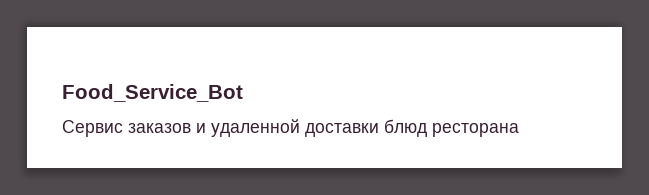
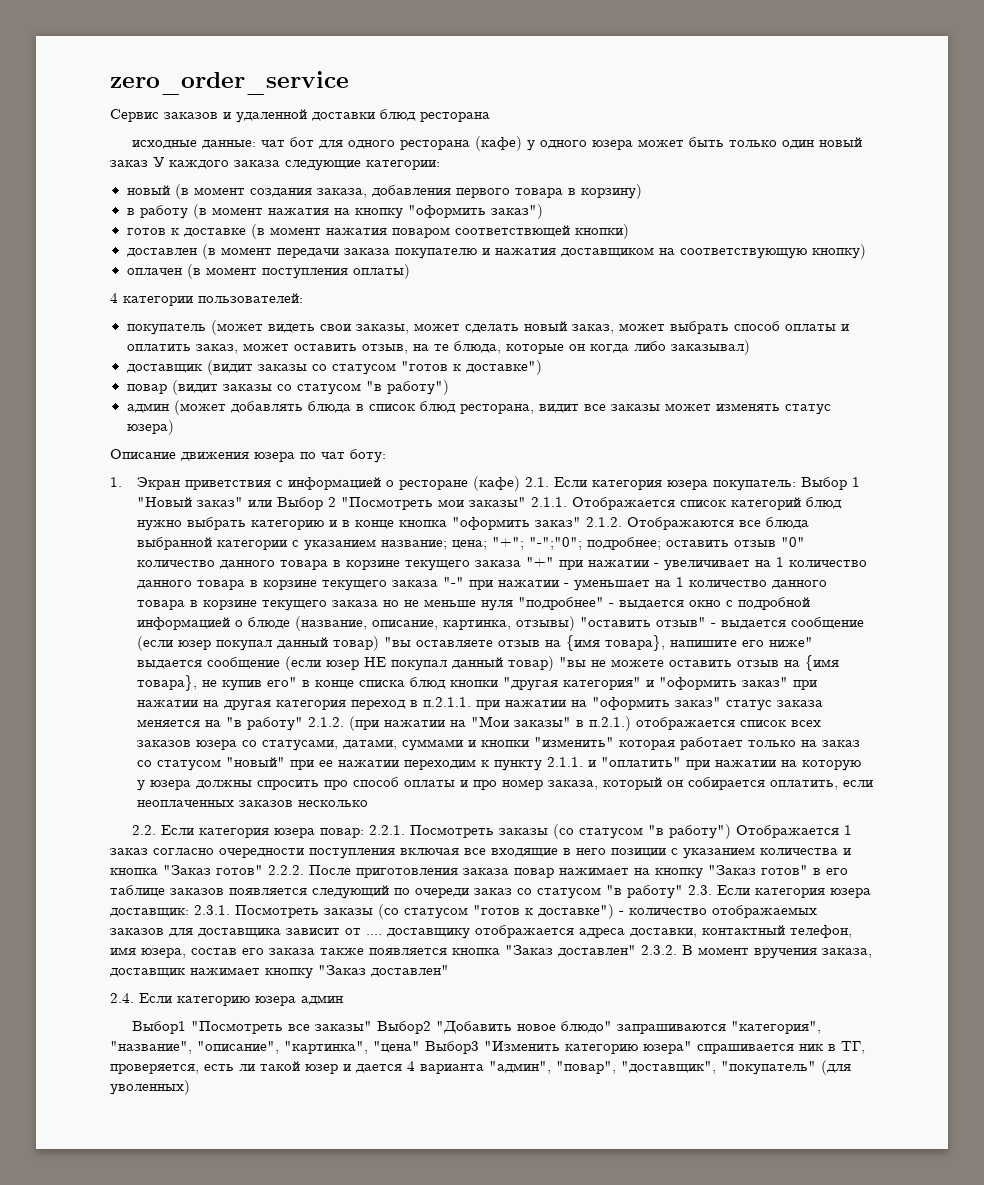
[62,84,243,102] Food_Service_Bot -> [110,71,349,95] zero_order_service
(519, 130) none -> [131,136,862,151] [110,157,440,171] [126,184,642,199] [126,204,543,219] [126,224,629,239] [126,244,866,259] [126,264,410,279] [110,293,303,306] [126,320,849,335] [126,340,750,355] [126,360,542,375] [126,380,449,395] [126,400,831,415] [126,420,174,435] [110,449,386,463] [110,476,861,491] [137,497,843,510] [137,517,810,531] [137,537,806,551] [137,557,868,571] [137,577,828,591] [137,597,811,611] [137,616,865,631] [137,635,814,651] [137,655,840,671] [137,675,818,691] [137,697,824,711] [137,716,822,731] [137,737,861,751] [137,757,862,771] [137,777,874,791] [137,800,369,807] [131,824,852,839] [110,847,851,859] [110,865,848,879] [110,885,871,899] [110,904,817,919] [110,925,852,939] [110,945,872,959] [110,965,449,979] [110,993,343,1006] [131,1021,821,1034] [110,1041,865,1054] [110,1060,851,1075] [110,1080,190,1095] // исходные данные: чат бот для одного ресторана (кафе) у одного юзера может быть только один новый заказ У каждого заказа следующие категории: // новый (в момент создания заказа, добавления первого товара в корзину) // в работу (в момент нажатия на кнопку "оформить заказ") // готов к доставке (в момент нажатия поваром соответствющей кнопки) // доставлен (в момент передачи заказа покупателю и нажатия доставщиком на соответствующую кнопку) // оплачен (в момент поступления оплаты) // 4 категории пользователей: // покупатель (может видеть свои заказы, может сделать новый заказ, может выбрать способ оплаты и оплатить заказ, может оставить отзыв, на те блюда, которые он когда либо заказывал) // доставщик (видит заказы со статусом "готов к доставке") // повар (видит заказы со статусом "в работу") // админ (может добавлять блюда в список блюд ресторана, видит все заказы может изменять статус юзера) // Описание движения юзера по чат боту: // 1. Экран приветствия с информацией о ресторане (кафе) 2.1. Если категория юзера покупатель: Выбор 1 "Новый заказ" или Выбор 2 "Посмотреть мои заказы" 2.1.1. Отображается список категорий блюд нужно выбрать категорию и в конце кнопка "оформить заказ" 2.1.2. Отображаются все блюда выбранной категории с указанием название; цена; "+"; "-";"0"; подробнее; оставить отзыв "0" количество данного товара в корзине текущего заказа "+" при нажатии - увеличивает на 1 количество данного товара в корзине текущего заказа "-" при нажатии - уменьшает на 1 количество данного товара в корзине текущего заказа но не меньше нуля "подробнее" - выдается окно с подробной информацией о блюде (название, описание, картинка, отзывы) "оставить отзыв" - выдается сообщение (если юзер покупал данный товар) "вы оставляете отзыв на {имя товара}, напишите его ниже" выдается сообщение (если юзер НЕ покупал данный товар) "вы не можете оставить отзыв на {имя товара}, не купив его" в конце списка блюд кнопки "другая категория" и "оформить заказ" при нажатии на другая категория переход в п.2.1.1. при нажатии на "оформить заказ" статус заказа меняется на "в работу" 2.1.2. (при нажатии на "Мои заказы" в п.2.1.) отображается список всех заказов юзера со статусами, датами, суммами и кнопки "изменить" которая работает только на заказ со статусом "новый" при ее нажатии переходим к пункту 2.1.1. и "оплатить" при нажатии на которую у юзера должны спросить про способ оплаты и про номер заказа, который он собирается оплатить, если неоплаченных заказов несколько // 2.2. Если категория юзера повар: 2.2.1. Посмотреть заказы (со статусом "в работу") Отображается 1 заказ согласно очередности поступления включая все входящие в него позиции с указанием количества и кнопка "Заказ готов" 2.2.2. После приготовления заказа повар нажимает на кнопку "Заказ готов" в его таблице заказов появляется следующий по очереди заказ со статусом "в работу" 2.3. Если категория юзера доставщик: 2.3.1. Посмотреть заказы (со статусом "готов к доставке") - количество отображаемых заказов для доставщика зависит от .... доставщику отображается адреса доставки, контактный телефон, имя юзера, состав его заказа также появляется кнопка "Заказ доставлен" 2.3.2. В момент вручения заказа, доставщик нажимает кнопку "Заказ доставлен" // 2.4. Если категорию юзера админ // Выбор1 "Посмотреть все заказы" Выбор2 "Добавить новое блюдо" запрашиваются "категория", "название", "описание", "картинка", "цена" Выбор3 "Изменить категорию юзера" спрашивается ник в ТГ, проверяется, есть ли такой юзер и дается 4 варианта "админ", "повар", "доставщик", "покупатель" (для уволенных)

